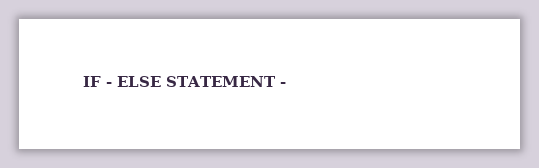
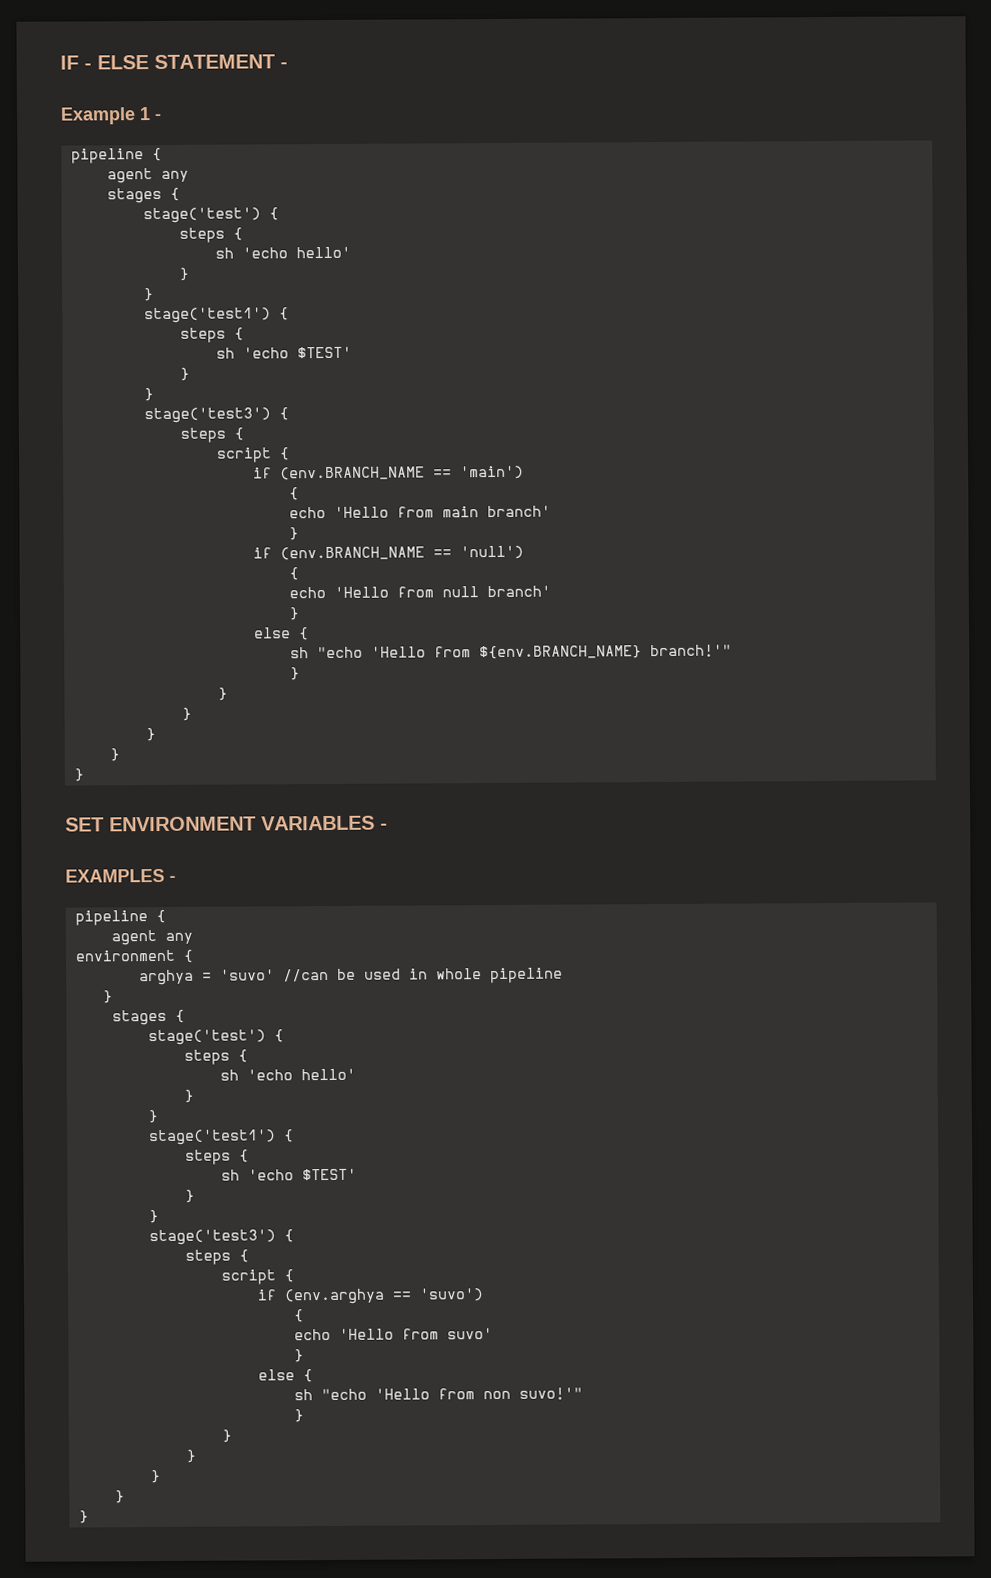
(286, 84) none -> [60,107,162,125] [71,147,163,164] [107,168,190,184] [107,187,181,204] [143,207,280,224] [179,227,244,243] [215,246,352,259] [179,267,190,281] [144,288,155,302] [144,307,290,324] [180,327,245,343] [216,346,353,359] [180,367,191,381] [144,388,155,402] [144,407,290,424] [180,427,245,443] [216,447,291,463] [253,465,525,481] [289,487,300,501] [289,505,552,519] [289,527,300,541] [253,545,525,561] [289,567,300,581] [289,585,552,599] [289,607,300,621] [254,627,310,641] [290,644,733,660] [290,667,301,681] [218,687,229,701] [182,707,193,721] [146,728,157,742] [110,748,121,762] [74,768,85,782] [65,815,388,832] [65,868,176,883] [75,909,167,926] [111,930,194,946] [75,949,195,963] [139,967,564,986] [103,990,114,1004] [112,1009,186,1026] [148,1029,285,1046] [184,1049,249,1065] [220,1068,357,1081] [184,1089,195,1103] [148,1110,159,1124] [149,1129,295,1146] [185,1149,250,1165] [221,1168,358,1181] [185,1189,196,1203] [149,1210,160,1224] [149,1229,295,1246] [185,1249,250,1265] [221,1269,295,1285] [257,1288,485,1305] [294,1309,305,1323] [294,1328,494,1341] [294,1349,305,1363] [258,1369,314,1383] [294,1387,584,1401] [294,1409,305,1423] [222,1429,233,1443] [186,1449,197,1463] [151,1469,162,1484] [115,1490,126,1504] [79,1510,90,1524] // Example 1 - // pipeline { // agent any // stages { // stage('test') { // steps { // sh 'echo hello' // } // } // stage('test1') { // steps { // sh 'echo $TEST' // } // } // stage('test3') { // steps { // script { // if (env.BRANCH_NAME == 'main') // { // echo 'Hello from main branch' // } // if (env.BRANCH_NAME == 'null') // { // echo 'Hello from null branch' // } // else { // sh "echo 'Hello from ${env.BRANCH_NAME} branch!'" // } // } // } // } // } // } // SET ENVIRONMENT VARIABLES - // EXAMPLES - // pipeline { // agent any // environment { // arghya = 'suvo' //can be used in whole pipeline // } // stages { // stage('test') { // steps { // sh 'echo hello' // } // } // stage('test1') { // steps { // sh 'echo $TEST' // } // } // stage('test3') { // steps { // script { // if (env.arghya == 'suvo') // { // echo 'Hello from suvo' // } // else { // sh "echo 'Hello from non suvo!'" // } // } // } // } // } // }

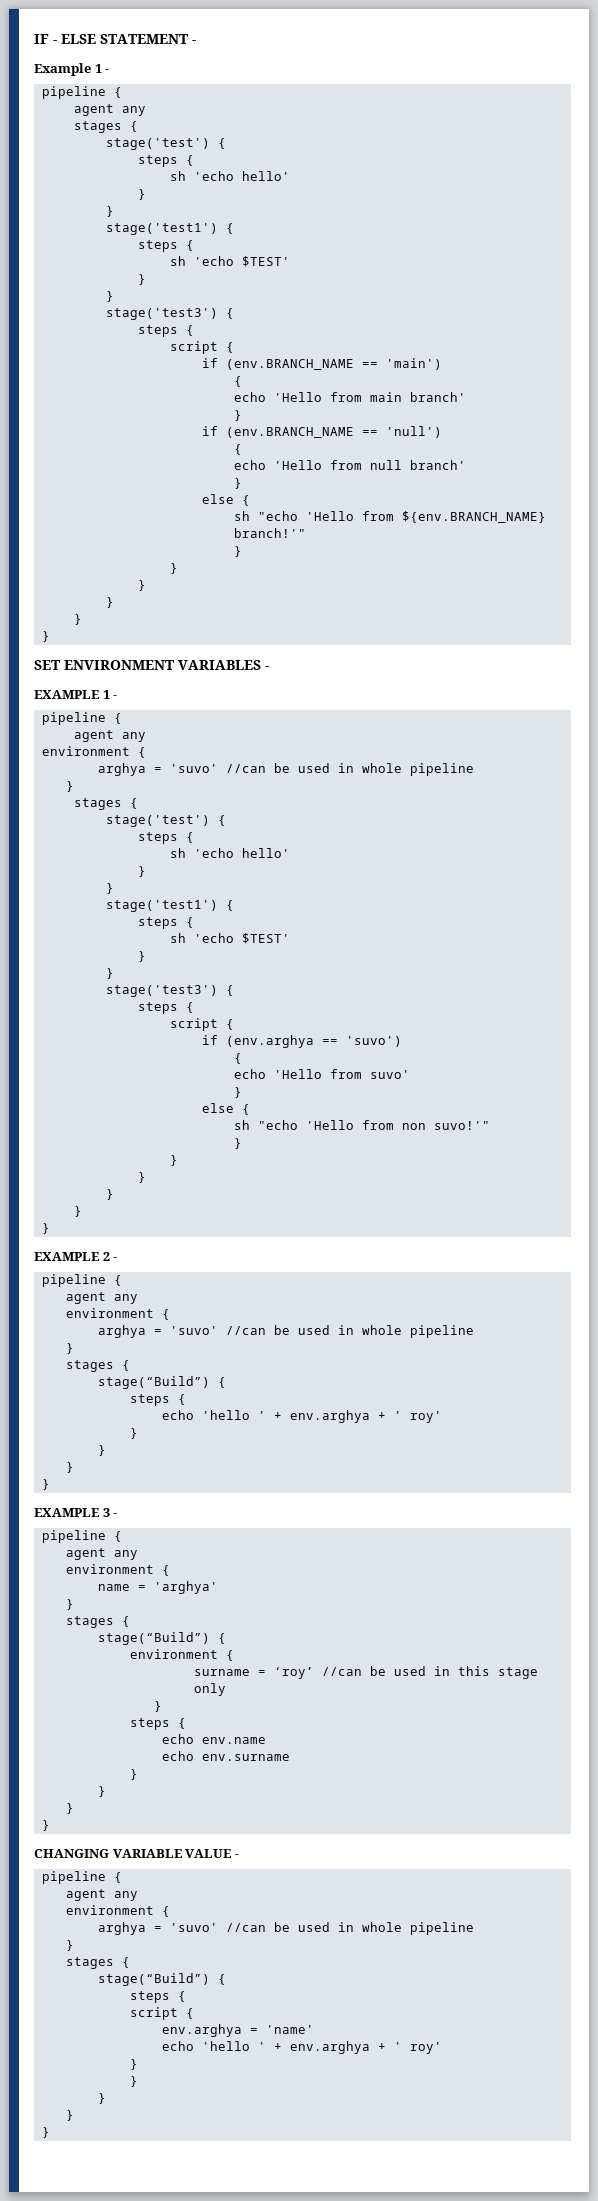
[65,868,165,883] EXAMPLES -> [34,690,110,699] EXAMPLE 1
(90, 1517) none -> [34,1252,118,1261] [41,1274,122,1287] [65,1292,138,1304] [65,1308,170,1320] [97,1325,474,1338] [65,1343,74,1354] [65,1360,130,1372] [97,1376,226,1389] [129,1394,186,1406] [161,1410,442,1423] [129,1428,138,1439] [97,1445,106,1456] [65,1462,74,1473] [41,1479,50,1490] [34,1508,118,1517] [41,1530,122,1543] [65,1548,138,1560] [65,1564,170,1576] [97,1581,218,1594] [65,1599,74,1610] [65,1616,130,1628] [97,1632,226,1645] [129,1649,234,1661] [193,1666,538,1679] [193,1683,226,1696] [153,1701,162,1712] [129,1718,186,1730] [161,1734,266,1744] [161,1751,290,1761] [129,1769,138,1780] [97,1786,106,1797] [65,1803,74,1814] [41,1820,50,1831] [34,1849,239,1858] [41,1871,122,1884] [65,1889,138,1901] [65,1905,170,1917] [97,1922,474,1935] [65,1940,74,1951] [65,1957,130,1969] [97,1973,226,1986] [129,1991,186,2003] [129,2007,194,2020] [161,2024,314,2037] [161,2041,442,2054] [129,2059,138,2070] [129,2076,138,2087] [97,2093,106,2104] [65,2110,74,2121] [41,2127,50,2138] // EXAMPLE 2 - // pipeline { // agent any // environment { // arghya = 'suvo' //can be used in whole pipeline // } // stages { // stage(“Build”) { // steps { // echo 'hello ' + env.arghya + ' roy' // } // } // } // } // EXAMPLE 3 - // pipeline { // agent any // environment { // name = 'arghya' // } // stages { // stage(“Build”) { // environment { // surname = ‘roy’ //can be used in this stage only // } // steps { // echo env.name // echo env.surname // } // } // } // } // CHANGING VARIABLE VALUE - // pipeline { // agent any // environment { // arghya = 'suvo' //can be used in whole pipeline // } // stages { // stage(“Build”) { // steps { // script { // env.arghya = 'name' // echo 'hello ' + env.arghya + ' roy' // } // } // } // } // }

